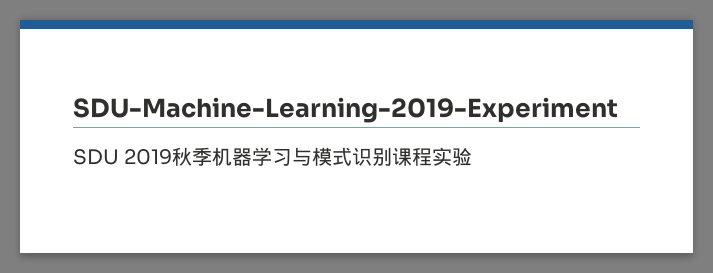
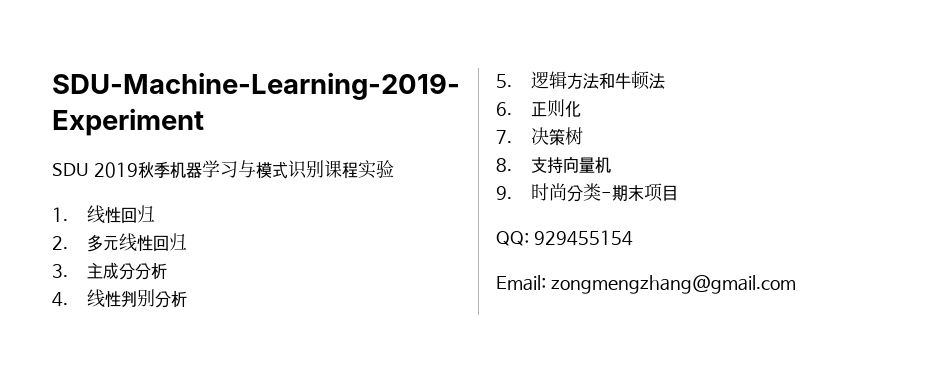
(473, 157) none -> [52,205,155,224] [52,233,187,252] [52,262,167,280] [52,289,187,308] [496,71,665,90] [496,99,581,118] [496,127,583,146] [496,156,611,174] [496,183,678,202] [496,230,633,246] [496,275,796,294] // 1.线性回归 // 2.多元线性回归 // 3.主成分分析 // 4.线性判别分析 // 5.逻辑方法和牛顿法 // 6.正则化 // 7.决策树 // 8.支持向量机 // 9.时尚分类-期末项目 // QQ: 929455154 // Email: zongmengzhang@gmail.com

